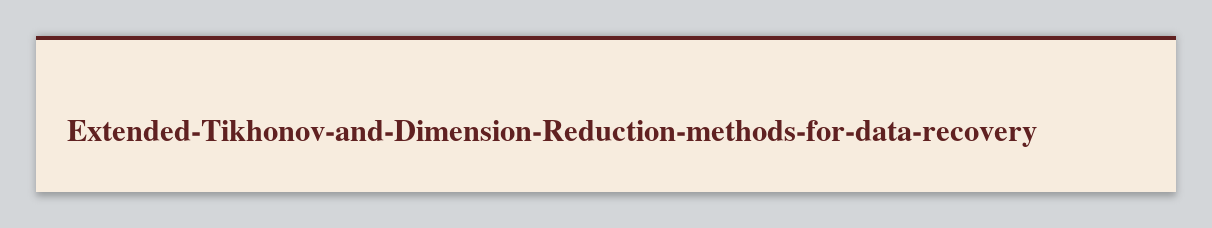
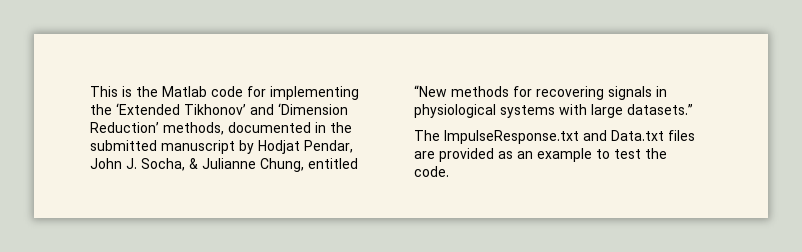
[67,120,1037,147] Extended-Tikhonov-and-Dimension-Reduction-methods-for-data-recovery -> [90,86,359,100] [90,103,348,115] [90,122,352,135] [90,140,353,154] [90,158,358,172] [414,85,667,100] [414,104,693,118] [414,130,695,144] [414,148,667,162] [414,166,449,177] This is the Matlab code for implementing the ‘Extended Tikhonov’ and ‘Dimension Reduction’ methods, documented in the submitted manuscript by Hodjat Pendar, John J. Socha, & Julianne Chung, entitled “New methods for recovering signals in physiological systems with large datasets.” // The ImpulseResponse.txt and Data.txt files are provided as an example to test the code.

